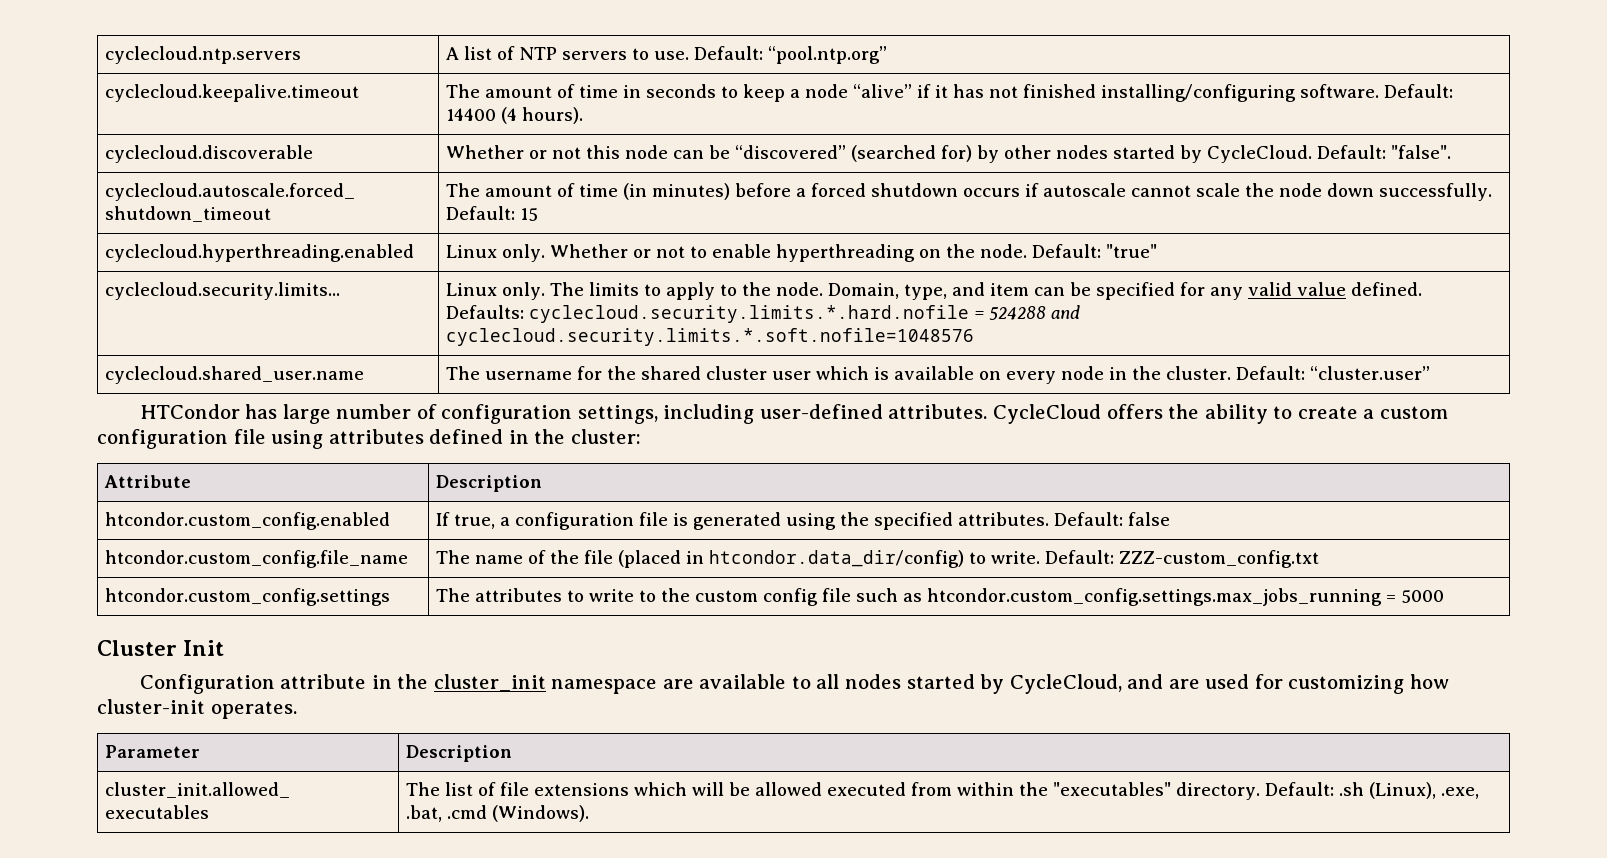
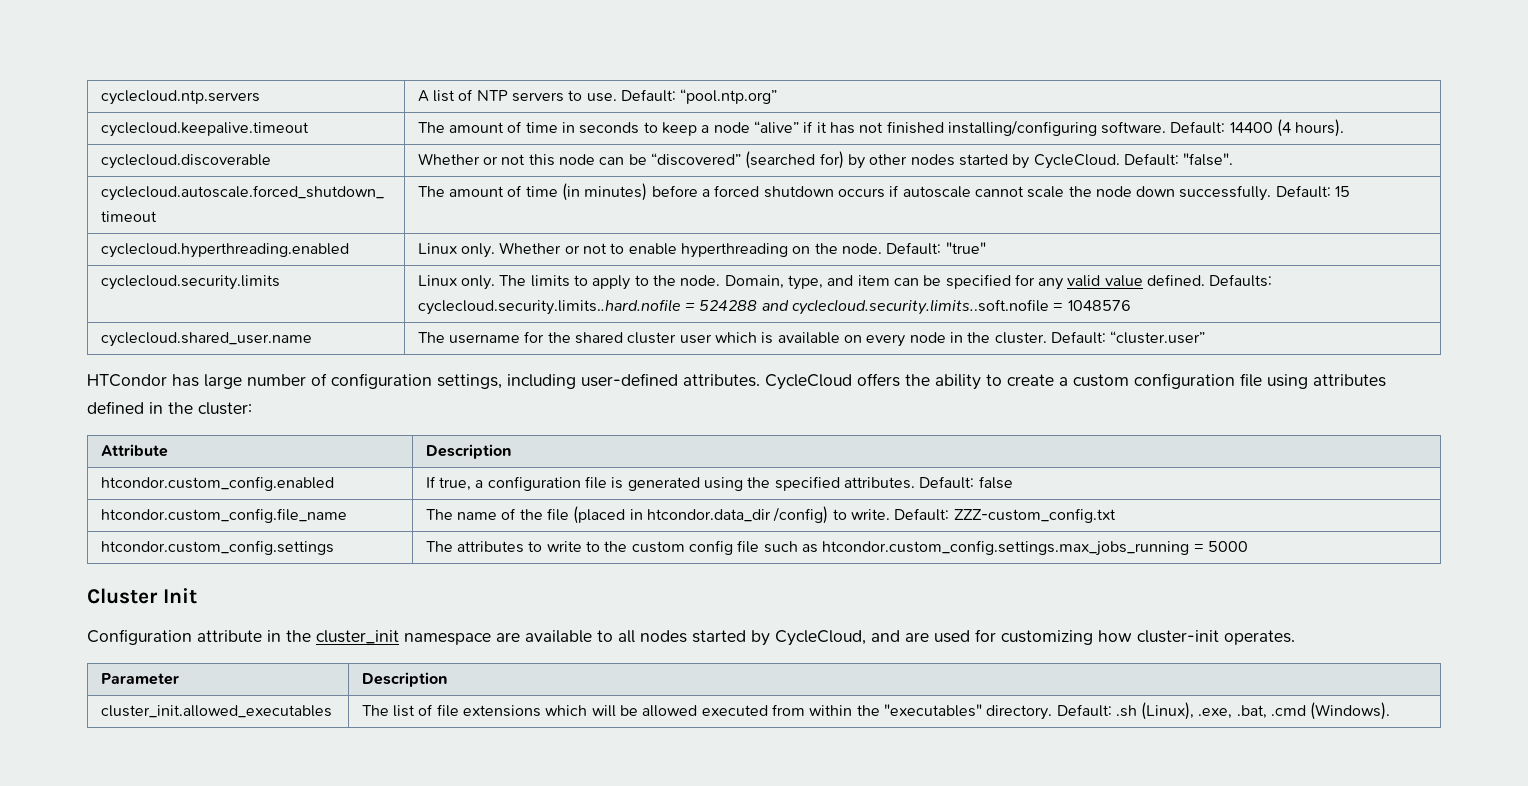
[105,282,341,300] cyclecloud.security.limits... -> [100,275,280,290] cyclecloud.security.limits
[529,305,970,323] cyclecloud.security.limits.*.hard.nofile -> [417,299,681,315] cyclecloud.security.limits..hard.nofile
[446,328,975,346] cyclecloud.security.limits.*.soft.nofile=1048576 -> [792,299,1131,315] cyclecloud.security.limits..soft.nofile = 1048576
[709,550,965,568] htcondor.data_dir/config) -> [646,506,829,524] htcondor.data_dir /config)

